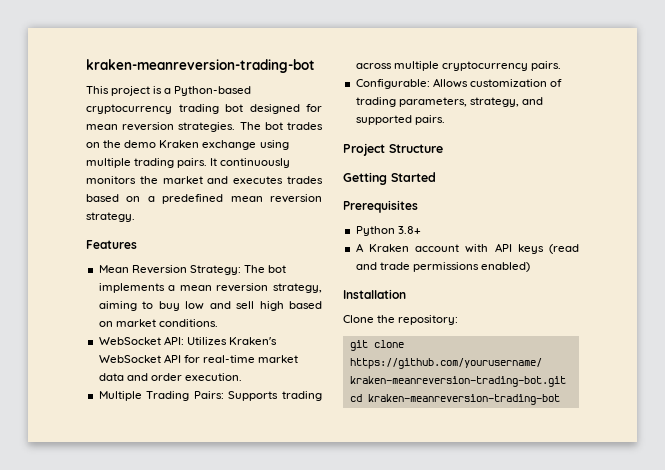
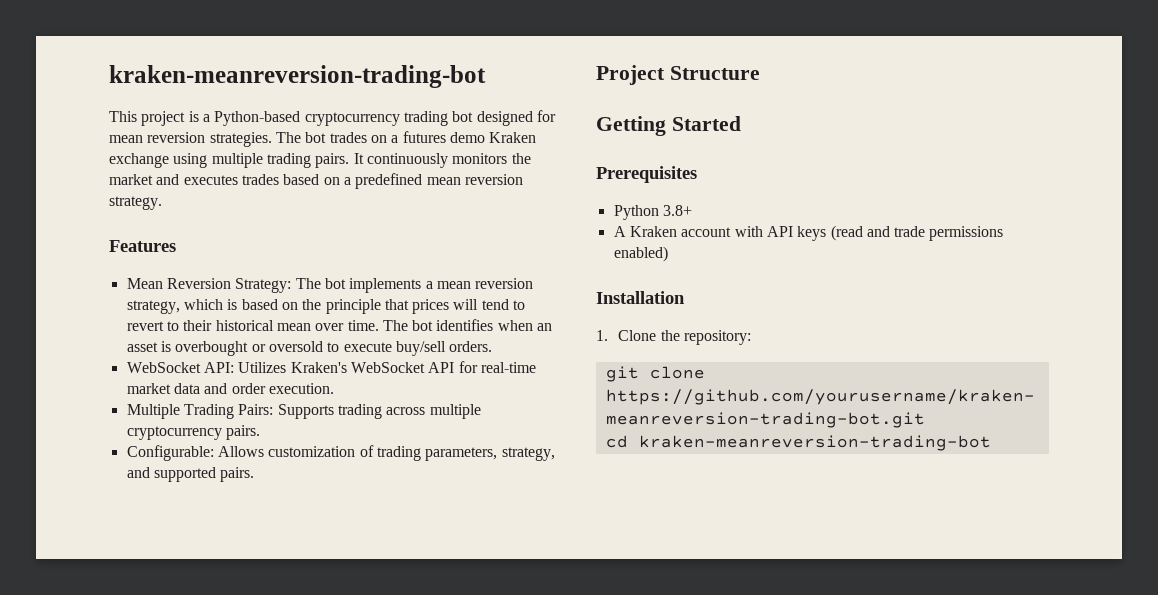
[103,140,122,148] the -> [391,131,446,143] a futures
[98,301,322,311] [98,319,218,327] aiming to buy low and sell high based on market conditions. -> [183,299,526,314] [126,319,553,331] [126,341,493,356] which is based on the principle that prices will tend to revert to their historical mean over time. The bot identifies when an asset is overbought or oversold to execute buy/sell orders.
(406, 294) none -> [596,330,608,341] 1.

